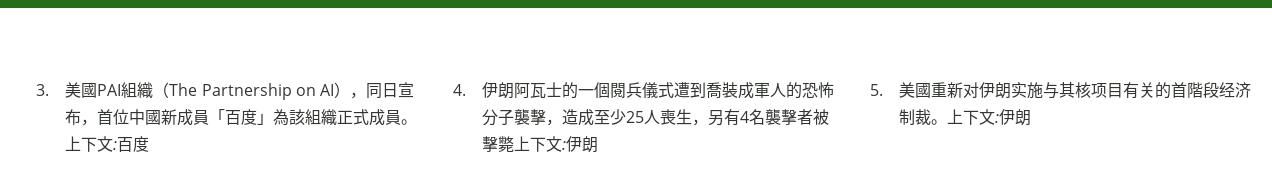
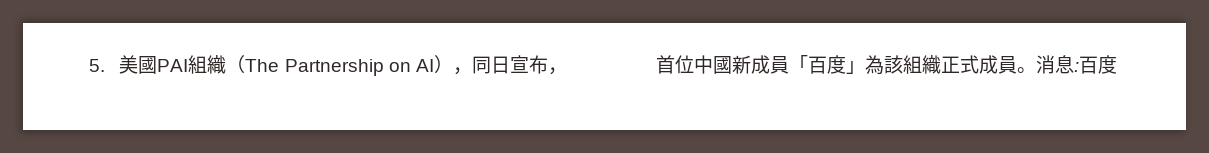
[36,84,49,96] 3. -> [89,59,105,72] 5.
[65,136,114,152] 上下文 -> [1036,55,1075,74] 消息
[453,82,835,99] [482,109,830,126] [482,136,599,153] [870,82,1252,99] [899,109,1032,126] // 4.伊朗阿瓦士的一個閱兵儀式遭到喬裝成軍人的恐怖分子襲擊，造成至少25人喪生，另有4名襲擊者被擊斃上下文:伊朗 // 5.美國重新对伊朗实施与其核项目有关的首階段经济制裁。上下文:伊朗 -> (1118, 64) none

